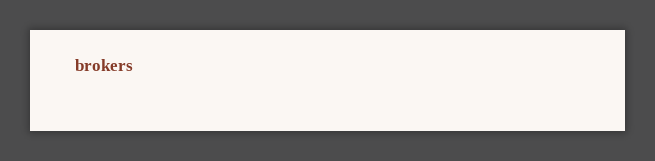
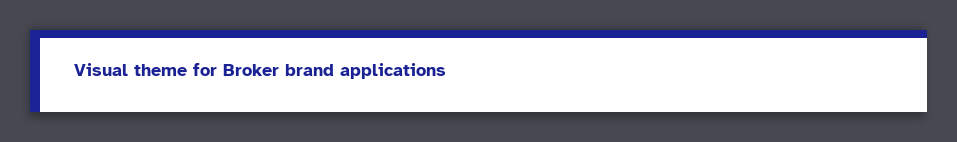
[75,59,133,71] brokers -> [74,63,446,79] Visual theme for Broker brand applications

